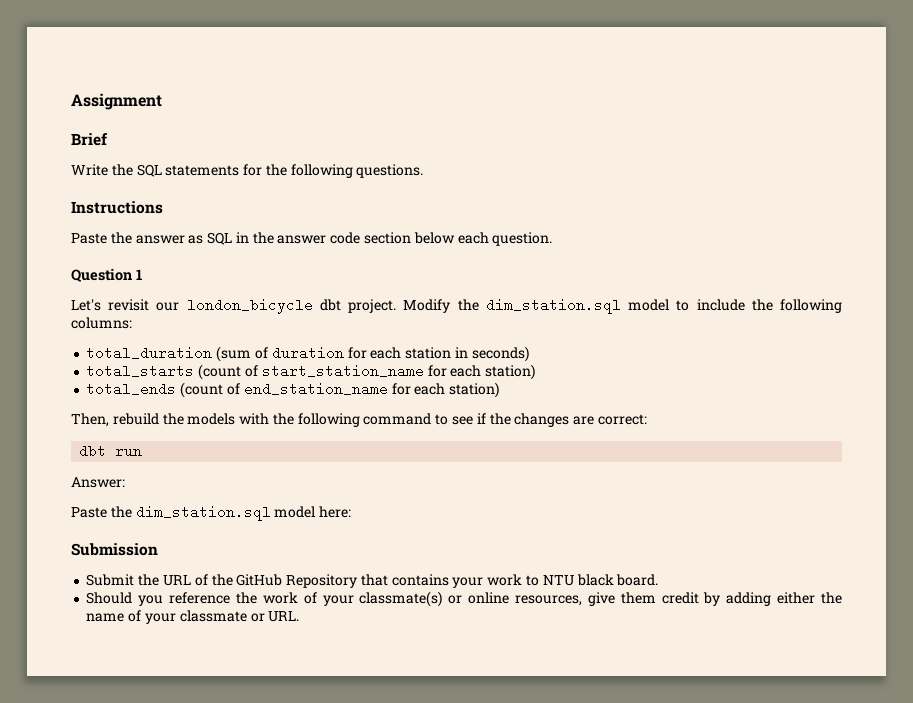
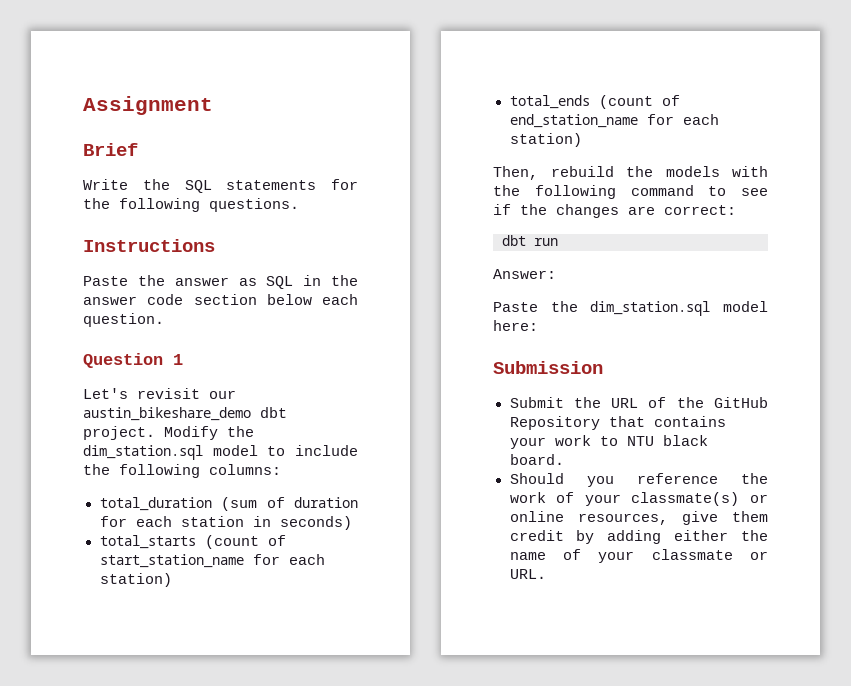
[186,298,313,314] london_bicycle -> [83,407,251,421] austin_bikeshare_demo

